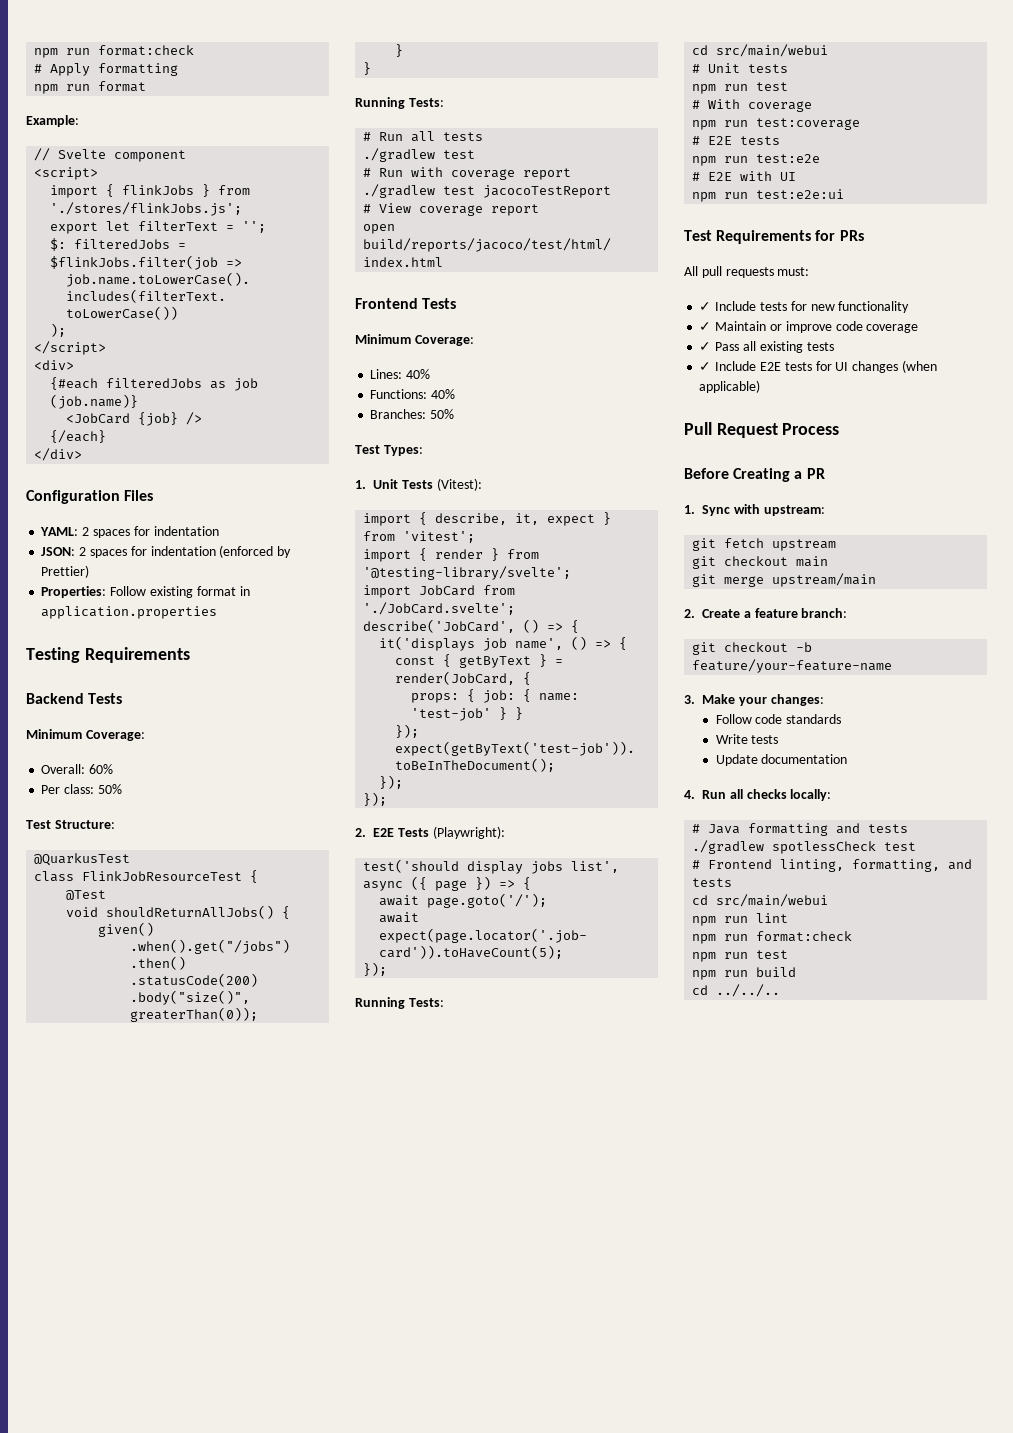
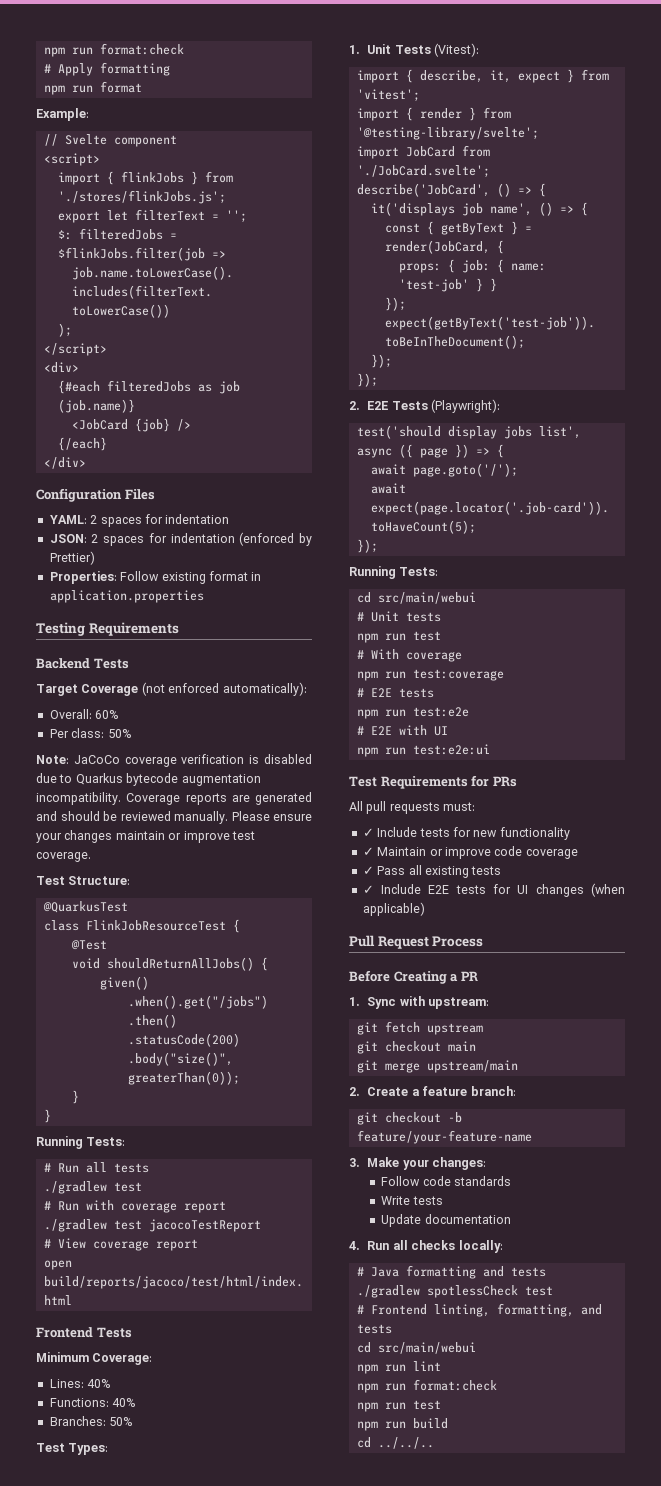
[26,729,145,741] Minimum Coverage: -> [36,682,307,696] Target Coverage (not enforced automatically):
(122, 789) none -> [36,754,312,767] [36,773,261,786] [36,792,312,805] [36,811,312,824] [36,830,255,843] [36,852,91,862] // Note: JaCoCo coverage verification is disabled due to Quarkus bytecode augmentation incompatibility. Coverage reports are generated and should be reviewed manually. Please ensure your changes maintain or improve test coverage.

